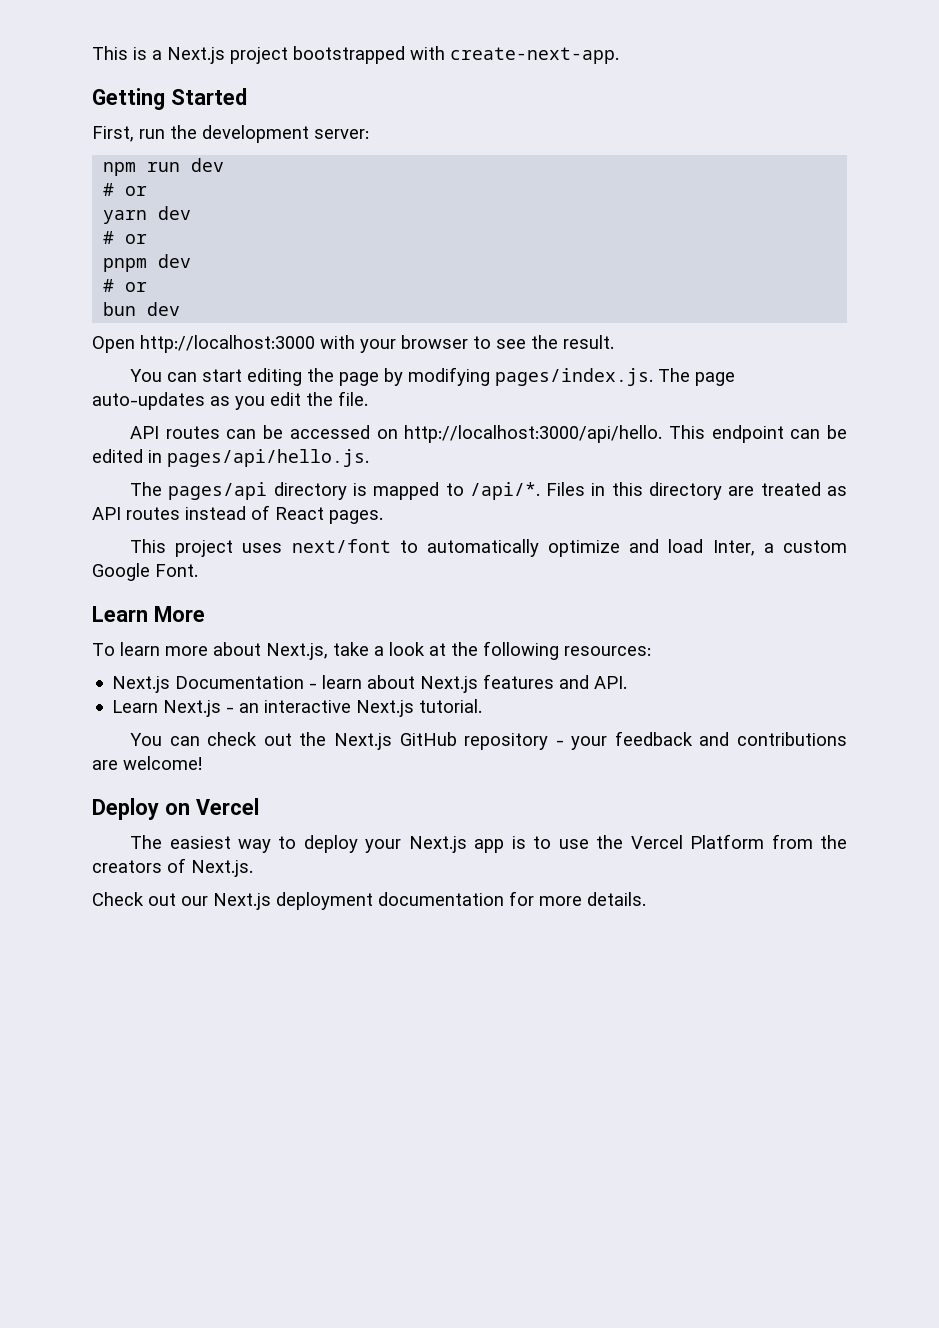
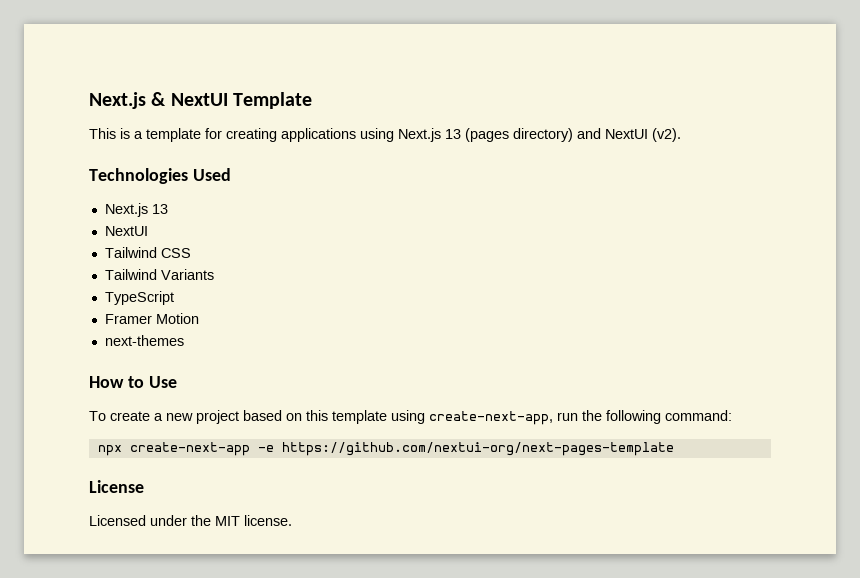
[92,46,619,64] [92,88,247,110] [92,125,369,143] [103,158,225,176] [103,183,148,196] [103,206,192,224] [103,231,148,244] [103,254,192,272] [103,279,148,292] [103,302,181,316] [92,335,614,353] [130,367,736,386] [92,391,368,410] [130,425,847,443] [92,449,369,467] [130,482,847,500] [92,505,383,524] [130,539,847,557] [92,563,198,581] [92,606,205,622] [92,641,651,660] [112,674,628,693] [112,699,483,717] [130,731,847,750] [92,756,202,770] [92,798,259,820] [130,834,848,853] [92,858,253,877] [92,891,646,910] This is a Next.js project bootstrapped with create-next-app. // Getting Started // First, run the development server: // npm run dev // # or // yarn dev // # or // pnpm dev // # or // bun dev // Open http://localhost:3000 with your browser to see the result. // You can start editing the page by modifying pages/index.js. The page auto-updates as you edit the file. // API routes can be accessed on http://localhost:3000/api/hello. This endpoint can be edited in pages/api/hello.js. // The pages/api directory is mapped to /api/*. Files in this directory are treated as API routes instead of React pages. // This project uses next/font to automatically optimize and load Inter, a custom Google Font. // Learn More // To learn more about Next.js, take a look at the following resources: // Next.js Documentation - learn about Next.js features and API. // Learn Next.js - an interactive Next.js tutorial. // You can check out the Next.js GitHub repository - your feedback and contributions are welcome! // Deploy on Vercel // The easiest way to deploy your Next.js app is to use the Vercel Platform from the creators of Next.js. // Check out our Next.js deployment documentation for more details. -> [89,92,312,109] [89,128,681,142] [89,168,231,184] [104,203,168,217] [104,226,148,236] [104,247,191,258] [104,269,214,280] [104,291,174,305] [104,313,199,324] [104,335,184,346] [89,376,177,388] [89,410,732,425] [97,442,674,456] [89,480,144,493] [89,515,292,526] Next.js & NextUI Template // This is a template for creating applications using Next.js 13 (pages directory) and NextUI (v2). // Technologies Used // Next.js 13 // NextUI // Tailwind CSS // Tailwind Variants // TypeScript // Framer Motion // next-themes // How to Use // To create a new project based on this template using create-next-app, run the following command: // npx create-next-app -e https://github.com/nextui-org/next-pages-template // License // Licensed under the MIT license.

